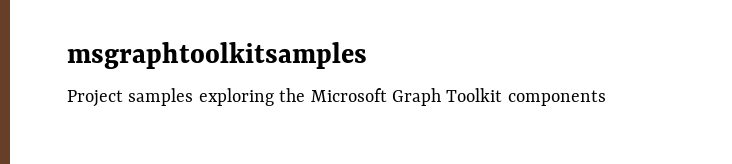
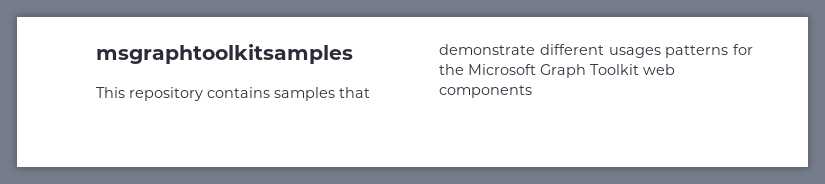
[67,88,274,107] Project samples exploring -> [96,87,370,101] [439,44,753,58] This repository contains samples that demonstrate different usages patterns for
(503, 95) none -> [643,64,675,75] web

